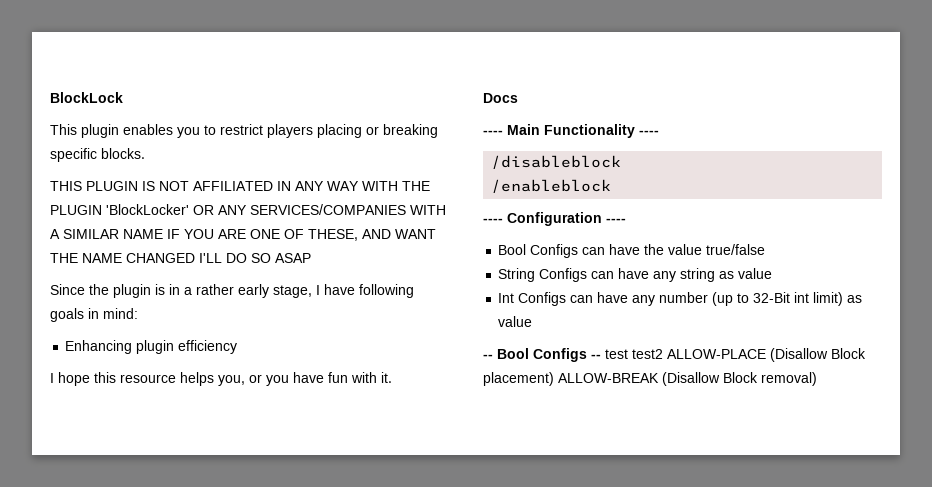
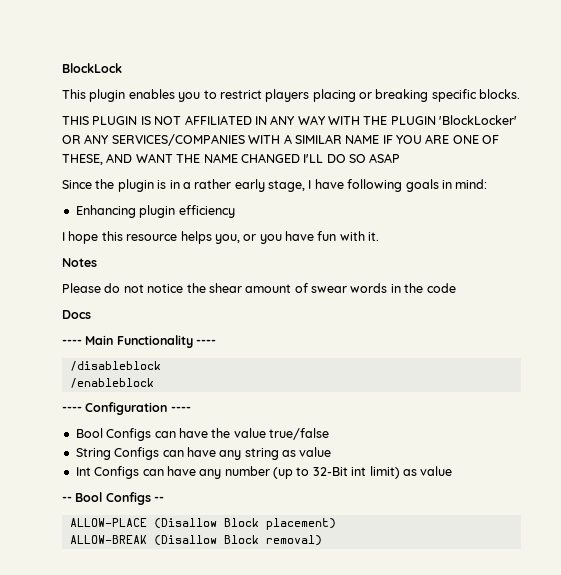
(392, 377) none -> [62,258,97,267] [62,283,456,293] // Notes // Please do not notice the shear amount of swear words in the code
[605,349,663,359] test test2 -> (165, 499) //
(554, 379) none -> (336, 524) //

